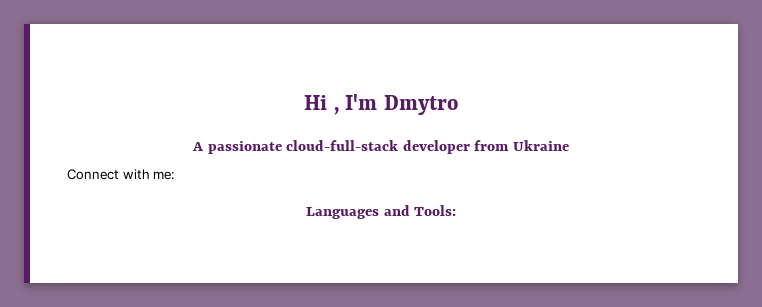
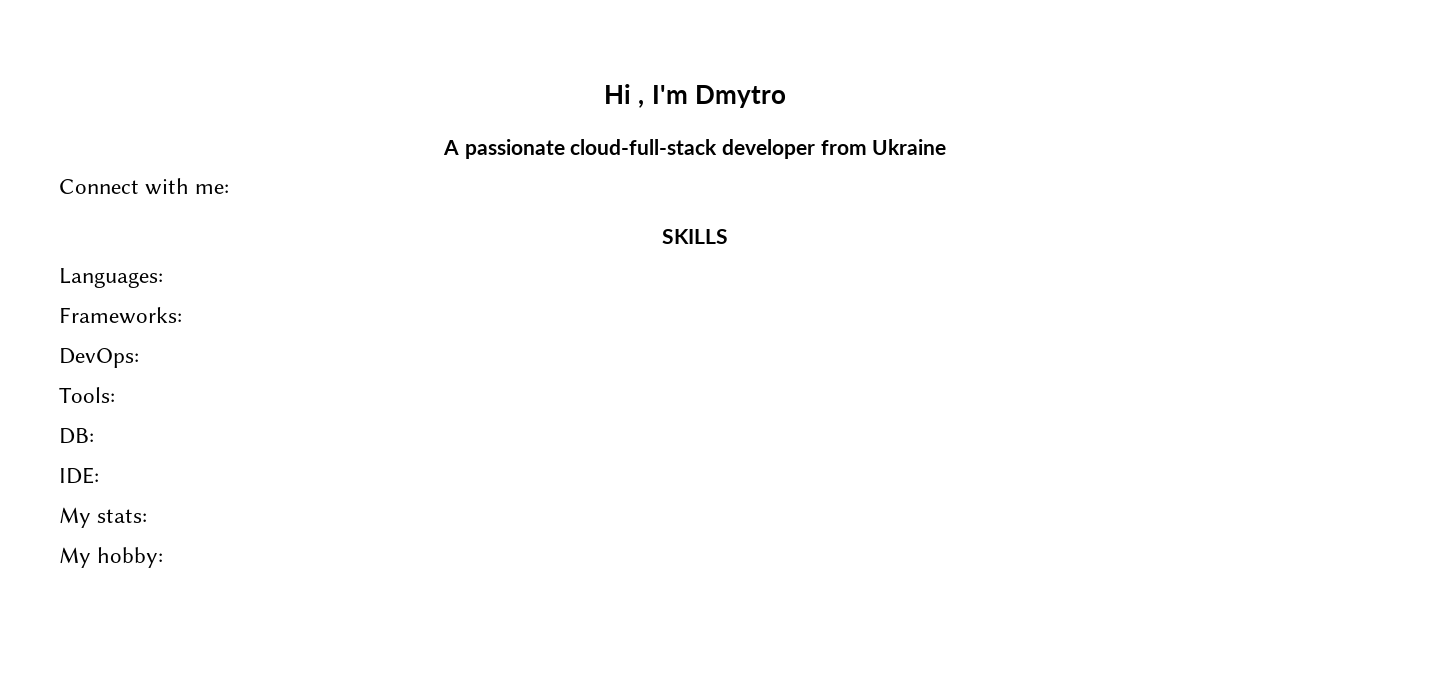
[305,205,457,219] Languages and Tools: -> [662,229,728,244] [59,268,163,288] [59,307,182,324] [59,348,139,368] [59,387,115,403] [59,428,94,444] [59,467,99,484] [59,507,148,528] [59,547,164,568] SKILLS // Languages: // Frameworks: // DevOps: // Tools: // DB: // IDE: // My stats: // My hobby:

